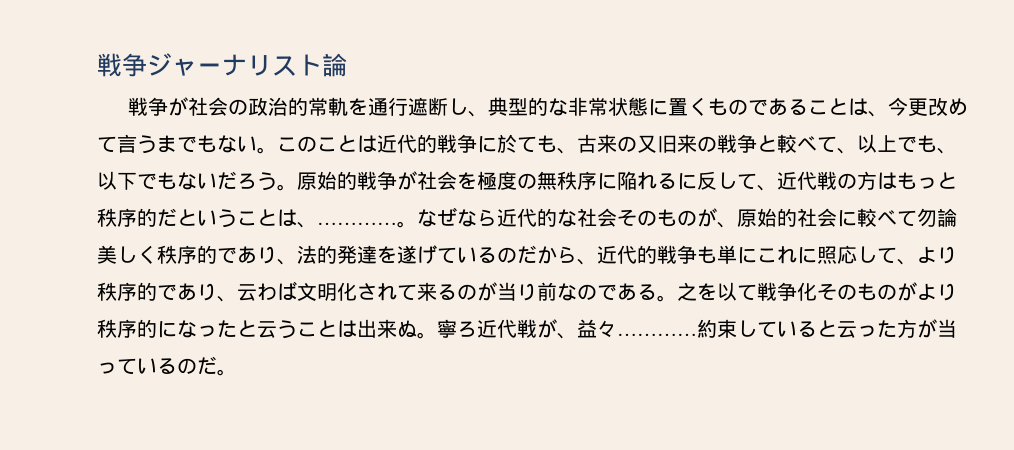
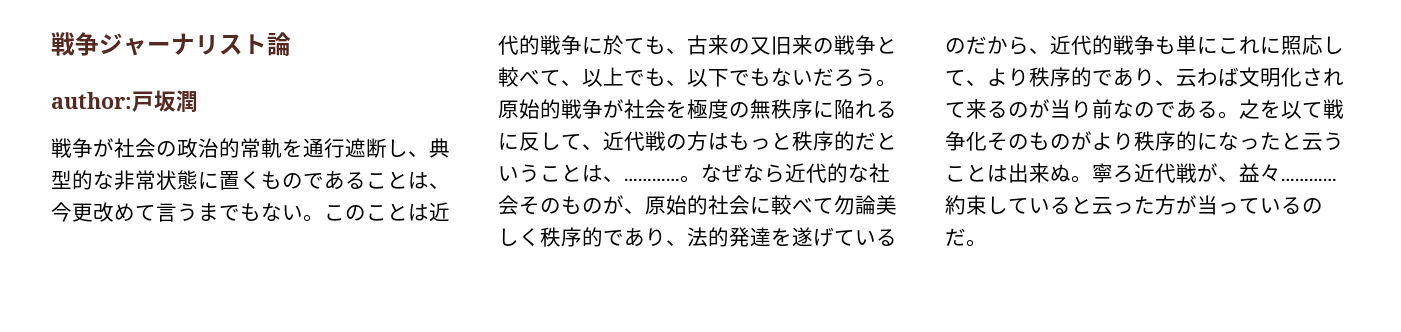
(347, 65) none -> [51,90,198,112] // author:戸坂潤

